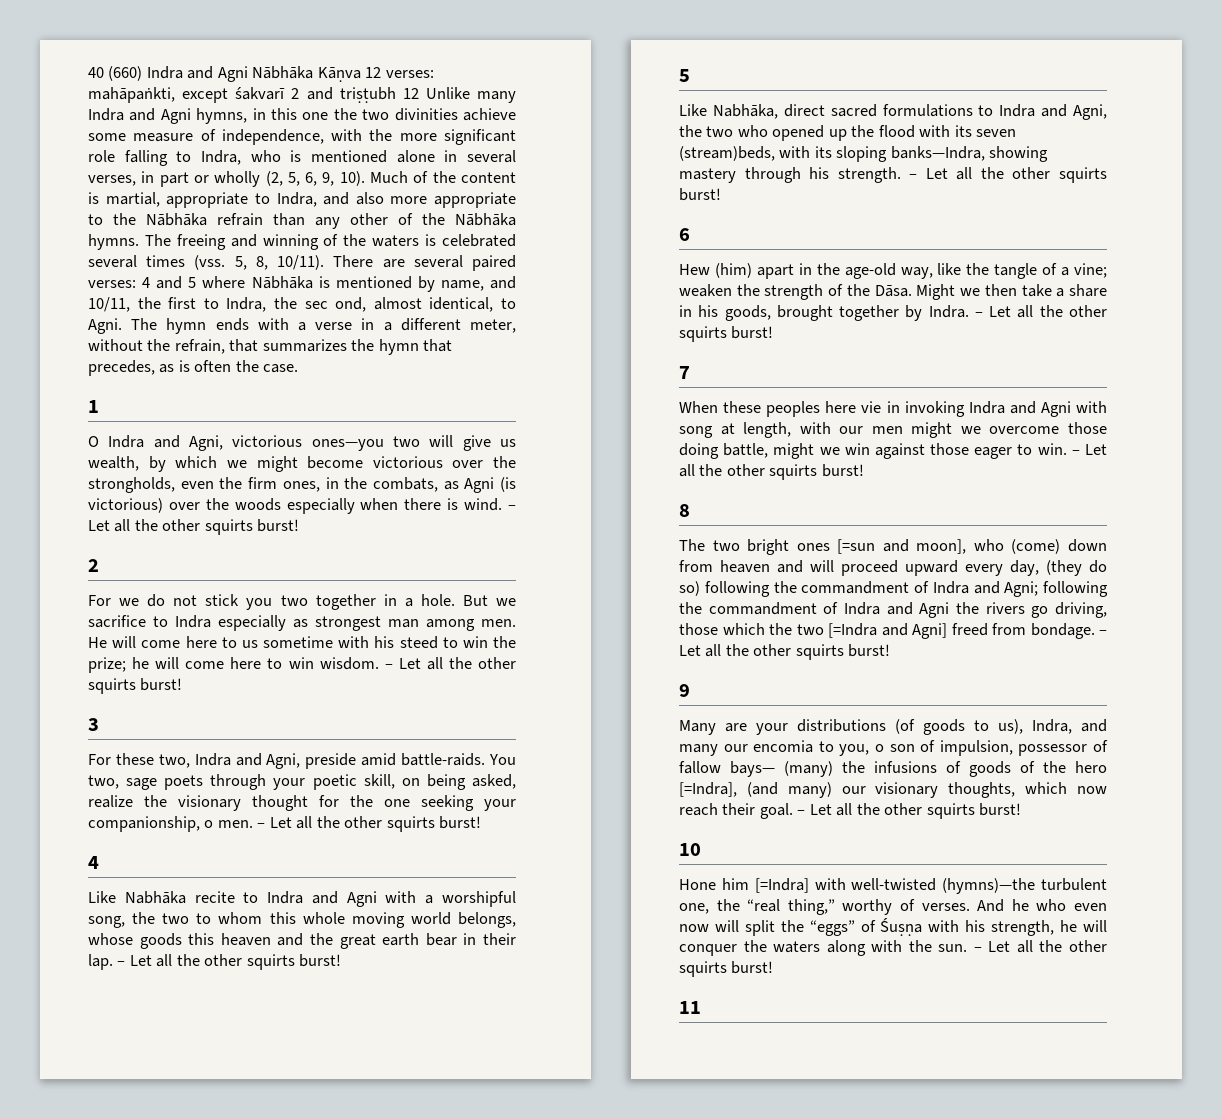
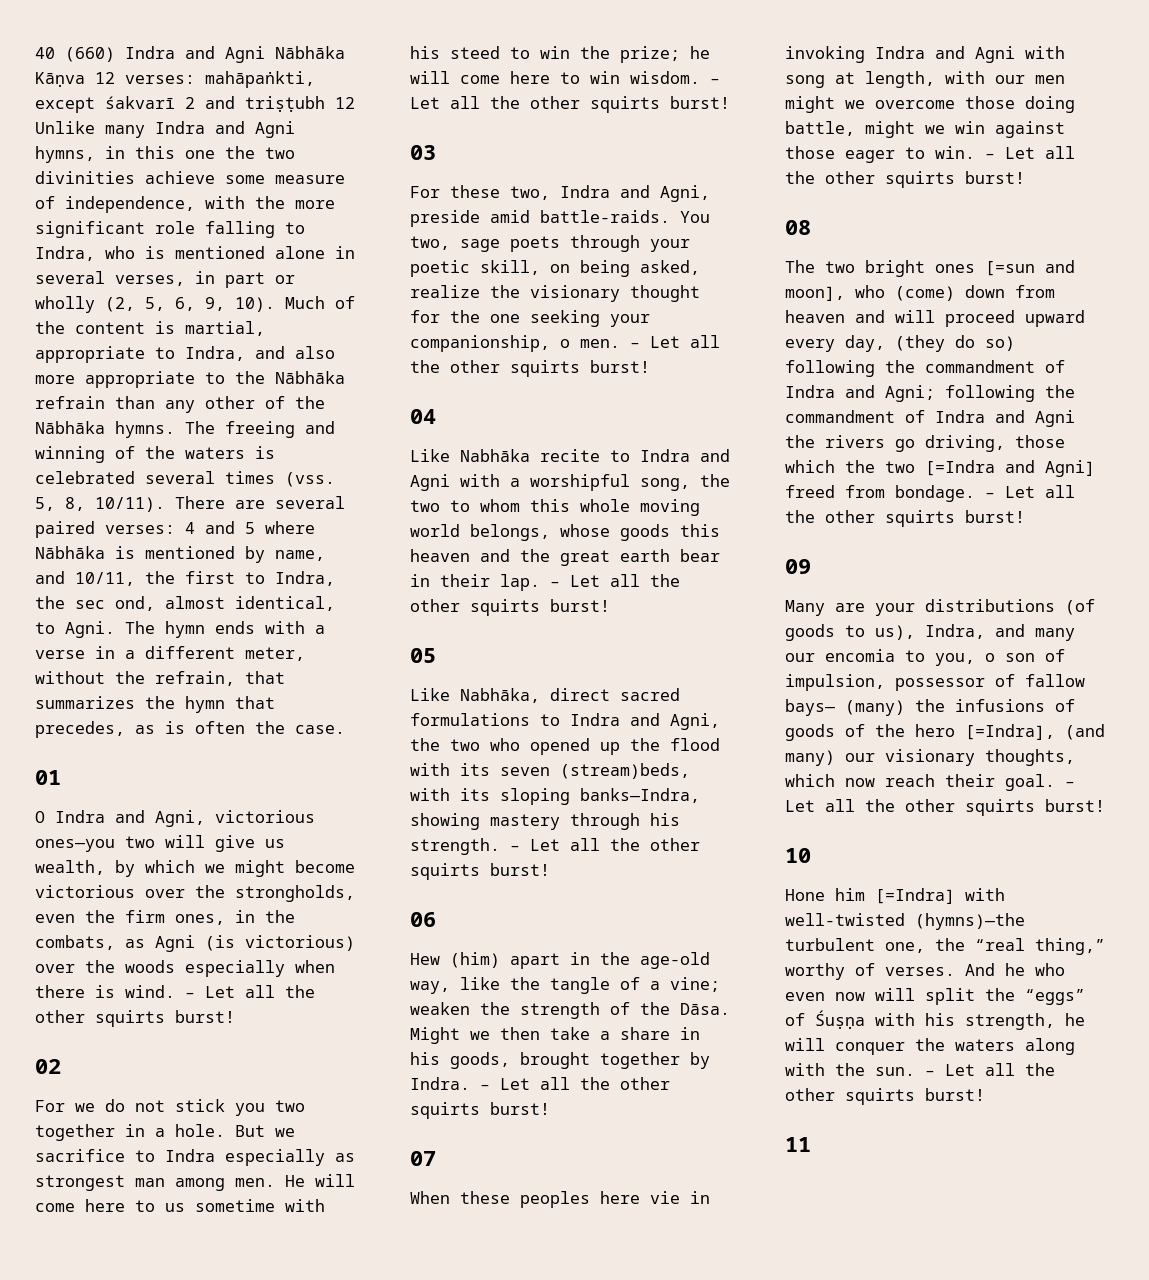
[88,400,99,413] 1 -> [35,770,61,785] 01
[88,559,99,572] 2 -> [35,1059,61,1074] 02
[88,718,99,731] 3 -> [410,145,436,160] 03
[88,856,99,869] 4 -> [410,409,436,424] 04
[679,69,690,82] 5 -> [410,648,436,663] 05
[679,228,690,241] 6 -> [410,912,436,927] 06
[679,366,690,379] 7 -> [410,1151,436,1166] 07
[679,504,690,517] 8 -> [785,220,811,235] 08
[679,684,690,697] 9 -> [785,559,811,574] 09

